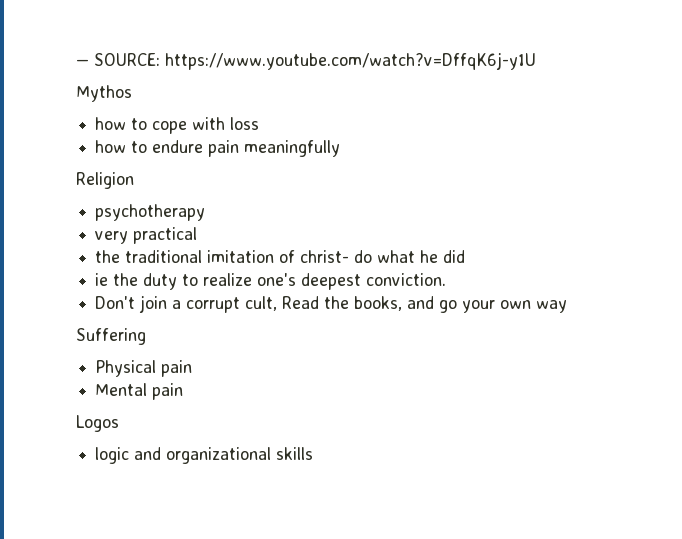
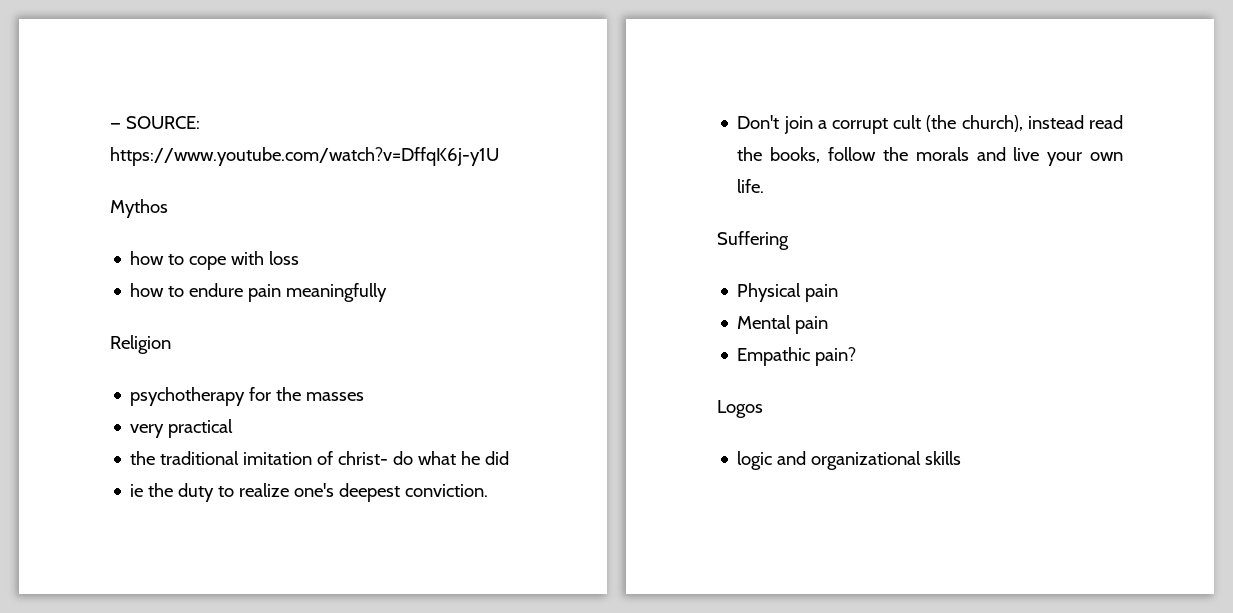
(206, 212) none -> [249,387,365,401] for the masses
[245,296,458,313] cult, Read the books, and go -> [893,115,1123,132] [737,147,1040,163] cult (the church), instead read the books, follow the morals and live
[536,300,568,313] way -> [737,179,765,193] life.
(184, 391) none -> [737,347,857,366] // Empathic pain?

